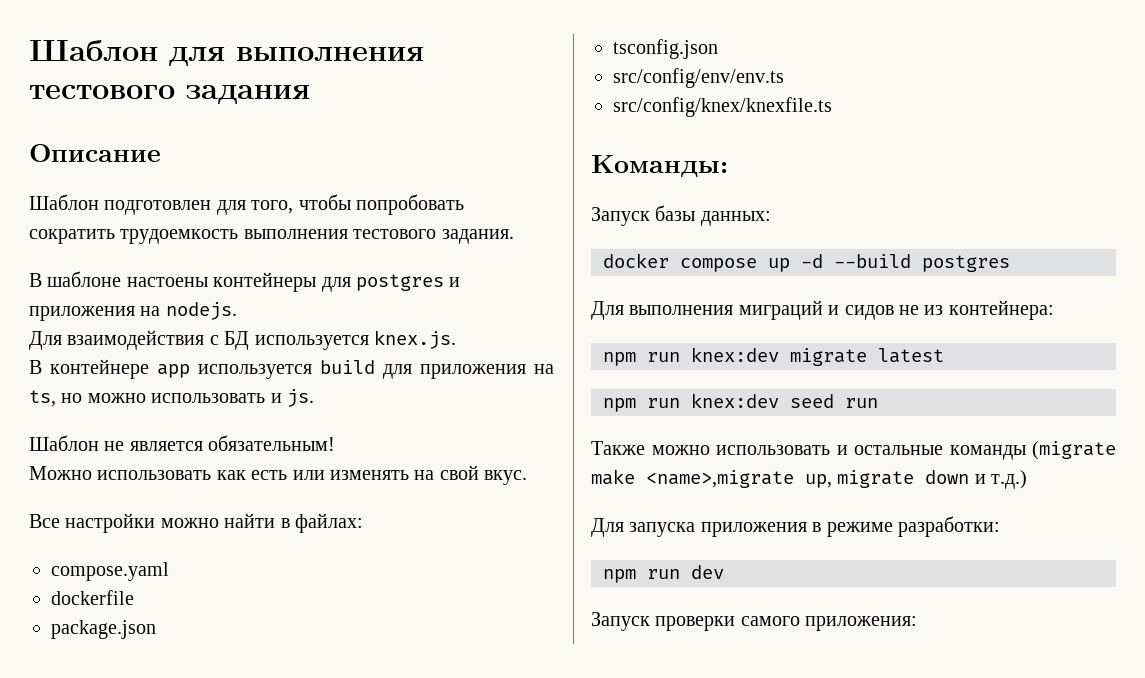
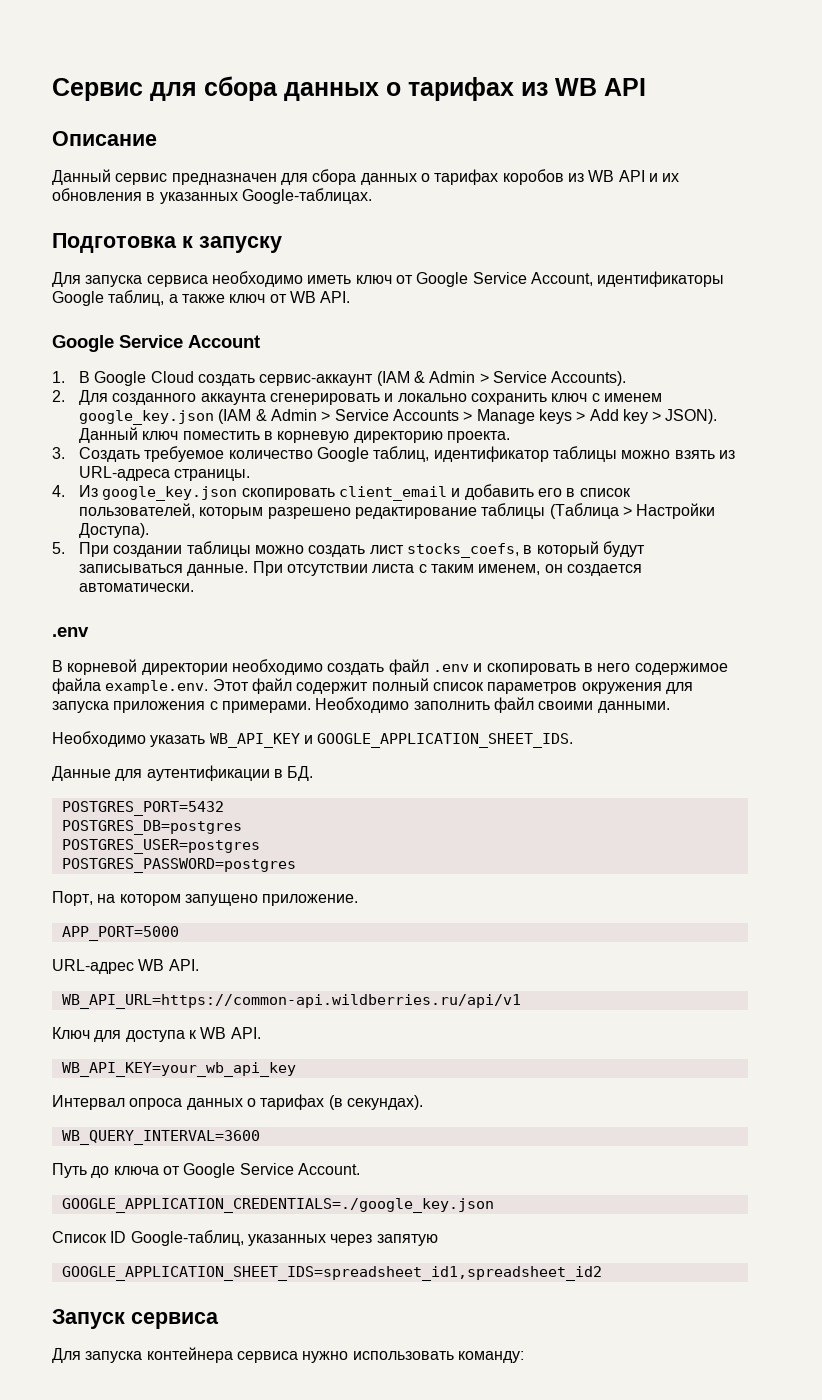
[29,40,424,66] [29,85,310,104] [29,144,161,162] [29,194,464,215] [29,229,514,244] [29,271,461,292] [29,302,237,321] [29,330,456,350] [29,359,554,379] [29,389,314,407] [29,435,336,451] [29,465,528,485] [29,513,363,533] [51,562,169,581] [51,590,134,605] [51,620,156,639] [613,39,718,59] [613,68,784,88] [613,97,832,117] [591,155,728,177] [591,205,771,226] [603,253,1010,272] [591,300,1054,320] [603,347,944,366] [603,393,878,412] [591,441,1116,460] [591,469,1028,489] [591,516,1000,537] [603,565,724,583] [591,612,918,631] Шаблон для выполнения тестового задания // Описание // Шаблон подготовлен для того, чтобы попробовать сократить трудоемкость выполнения тестового задания. // В шаблоне настоены контейнеры для postgres и приложения на nodejs. // Для взаимодействия с БД используется knex.js. // В контейнере app используется build для приложения на ts, но можно использовать и js. // Шаблон не является обязательным! // Можно использовать как есть или изменять на свой вкус. // Все настройки можно найти в файлах: // compose.yaml // dockerfile // package.json // tsconfig.json // src/config/env/env.ts // src/config/knex/knexfile.ts // Команды: // Запуск базы данных: // docker compose up -d --build postgres // Для выполнения миграций и сидов не из контейнера: // npm run knex:dev migrate latest // npm run knex:dev seed run // Также можно использовать и остальные команды (migrate make <name>,migrate up, migrate down и т.д.) // Для запуска приложения в режиме разработки: // npm run dev // Запуск проверки самого приложения: -> [52,76,646,101] [52,131,157,146] [52,169,680,185] [52,188,372,204] [52,233,282,253] [52,271,725,287] [52,290,351,306] [52,335,260,352] [52,371,627,386] [52,390,662,405] [78,409,718,425] [78,427,510,443] [52,446,735,462] [78,466,251,481] [52,484,631,501] [78,503,716,519] [78,523,149,538] [52,541,645,558] [78,561,642,576] [78,583,194,592] [52,627,89,637] [52,659,728,675] [52,678,693,694] [52,697,670,713] [52,731,574,748] [52,765,314,781] [61,801,224,816] [61,820,242,835] [61,839,260,854] [61,858,296,873] [52,891,359,906] [61,926,179,941] [52,959,199,974] [61,994,521,1009] [52,1027,261,1042] [61,1062,296,1077] [52,1094,423,1110] [61,1130,260,1145] [52,1163,360,1178] [61,1198,494,1213] [52,1230,438,1246] [61,1266,602,1281] [52,1309,219,1329] [52,1347,524,1363] Сервис для сбора данных о тарифах из WB API // Описание // Данный сервис предназначен для сбора данных о тарифах коробов из WB API и их обновления в указанных Google-таблицах. // Подготовка к запуску // Для запуска сервиса необходимо иметь ключ от Google Service Account, идентификаторы Google таблиц, а также ключ от WB API. // Google Service Account // 1. В Google Cloud создать сервис-аккаунт (IAM & Admin > Service Accounts). // 2. Для созданного аккаунта сгенерировать и локально сохранить ключ с именем google_key.json (IAM & Admin > Service Accounts > Manage keys > Add key > JSON). Данный ключ поместить в корневую директорию проекта. // 3. Создать требуемое количество Google таблиц, идентификатор таблицы можно взять из URL-адреса страницы. // 4. Из google_key.json скопировать client_email и добавить его в список пользователей, которым разрешено редактирование таблицы (Таблица > Настройки Доступа). // 5. При создании таблицы можно создать лист stocks_coefs, в который будут записываться данные. При отсутствии листа с таким именем, он создается автоматически. // .env // В корневой директории необходимо создать файл .env и скопировать в него содержимое файла example.env. Этот файл содержит полный список параметров окружения для запуска приложения с примерами. Необходимо заполнить файл своими данными. // Необходимо указать WB_API_KEY и GOOGLE_APPLICATION_SHEET_IDS. // Данные для аутентификации в БД. // POSTGRES_PORT=5432 // POSTGRES_DB=postgres // POSTGRES_USER=postgres // POSTGRES_PASSWORD=postgres // Порт, на котором запущено приложение. // APP_PORT=5000 // URL-адрес WB API. // WB_API_URL=https://common-api.wildberries.ru/api/v1 // Ключ для доступа к WB API. // WB_API_KEY=your_wb_api_key // Интервал опроса данных о тарифах (в секундах). // WB_QUERY_INTERVAL=3600 // Путь до ключа от Google Service Account. // GOOGLE_APPLICATION_CREDENTIALS=./google_key.json // Список ID Google-таблиц, указанных через запятую // GOOGLE_APPLICATION_SHEET_IDS=spreadsheet_id1,spreadsheet_id2 // Запуск сервиса // Для запуска контейнера сервиса нужно использовать команду:

